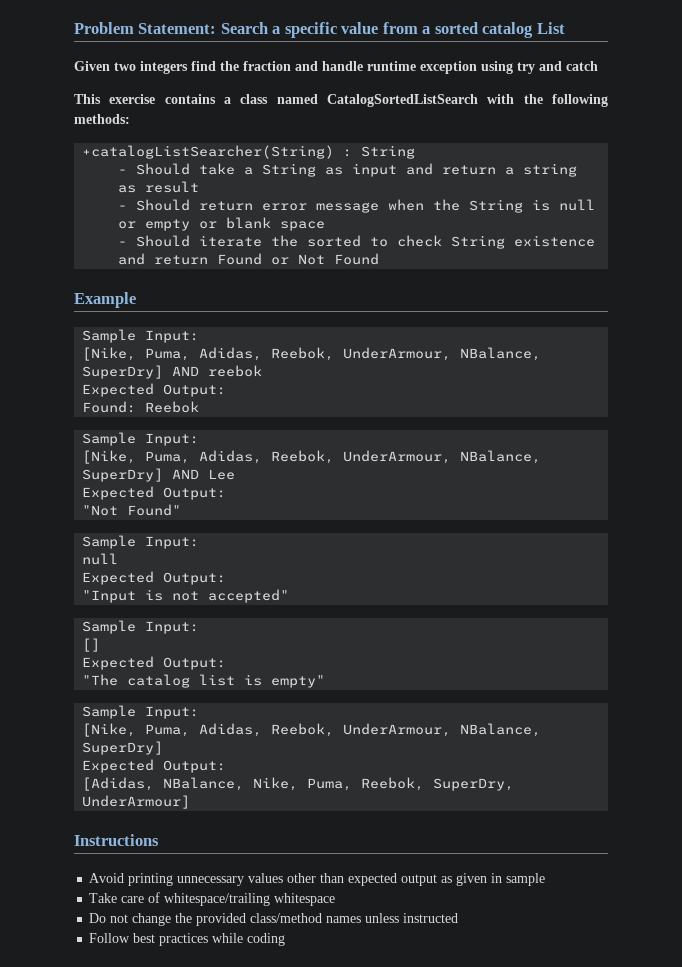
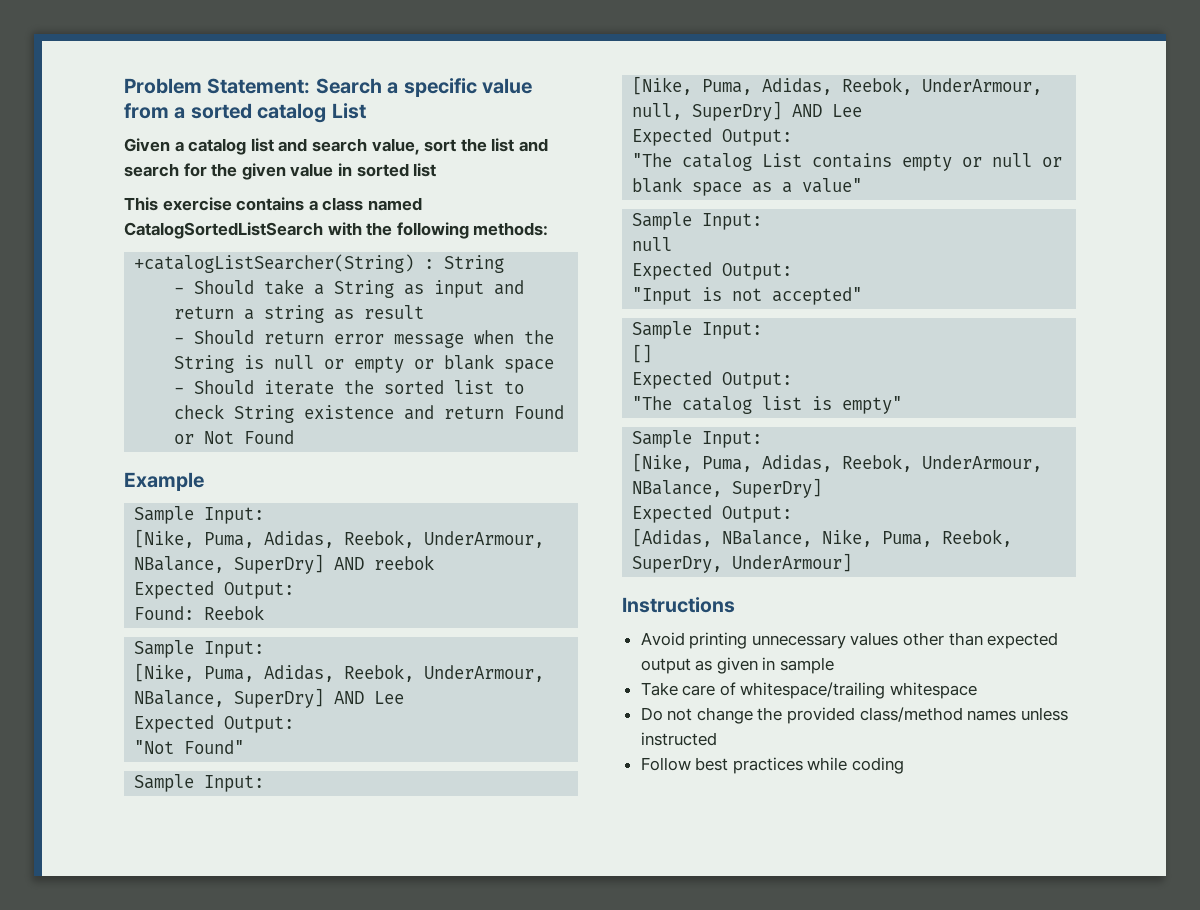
[114,61,598,74] two integers find the fraction and handle runtime exception using try and catch -> [174,138,548,155] [124,163,437,180] a catalog list and search value, sort the list and search for the given value in sorted list
(362, 241) none -> [454,380,495,394] list
(200, 542) none -> [632,76,1043,95] [632,101,863,121] [632,128,793,146] [632,153,1063,171] [632,177,863,196] [632,212,763,230] // [Nike, Puma, Adidas, Reebok, UnderArmour, null, SuperDry] AND Lee // Expected Output: // "The catalog List contains empty or null or blank space as a value" // Sample Input:

